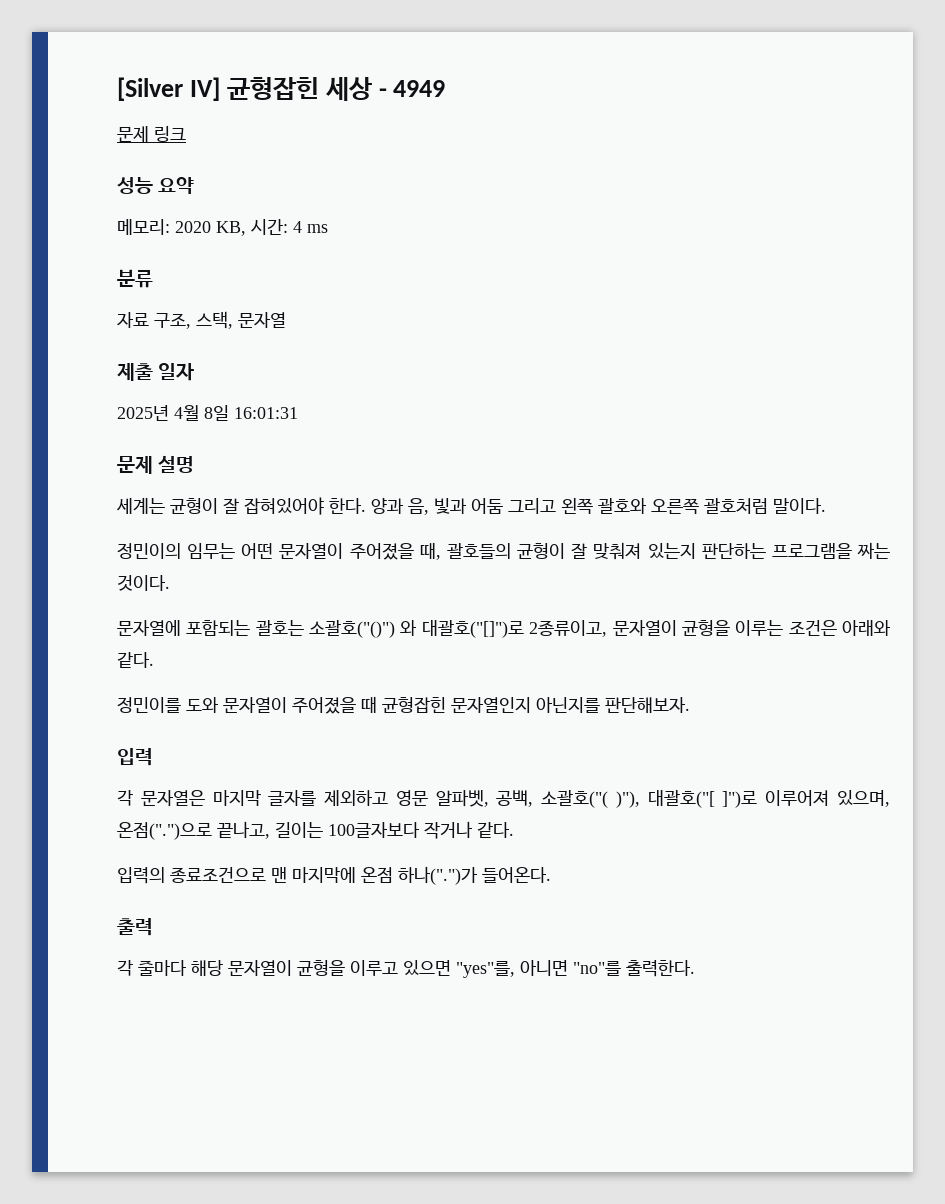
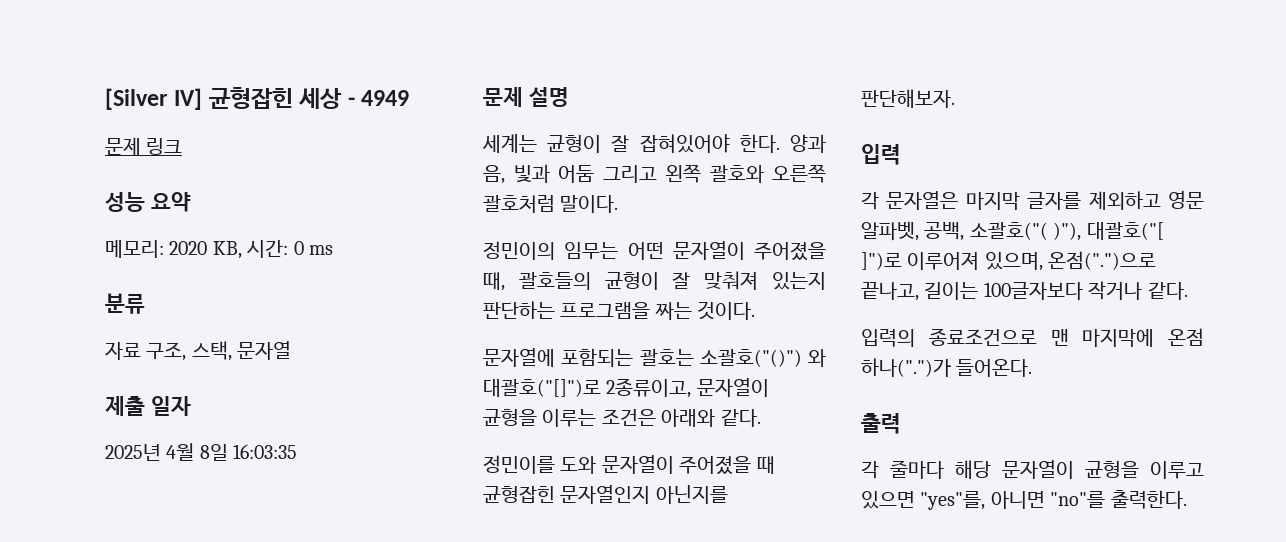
[293,221,302,233] 4 -> [293,241,304,255] 0
[234,407,298,419] 16:01:31 -> [233,444,298,459] 16:03:35

